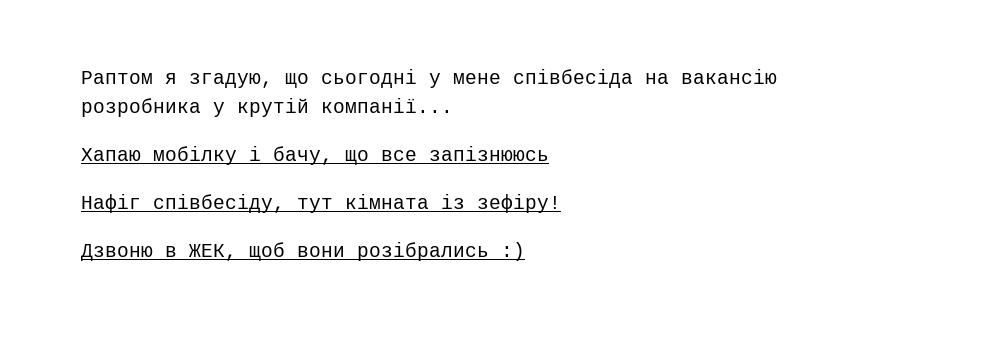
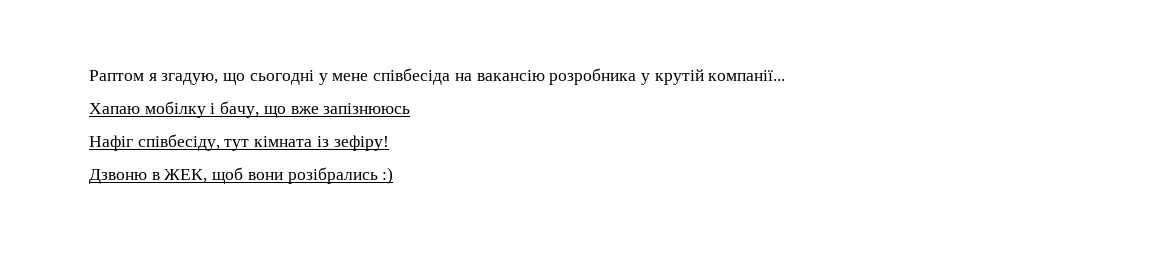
[381,150,417,161] все -> [290,106,319,114] вже

